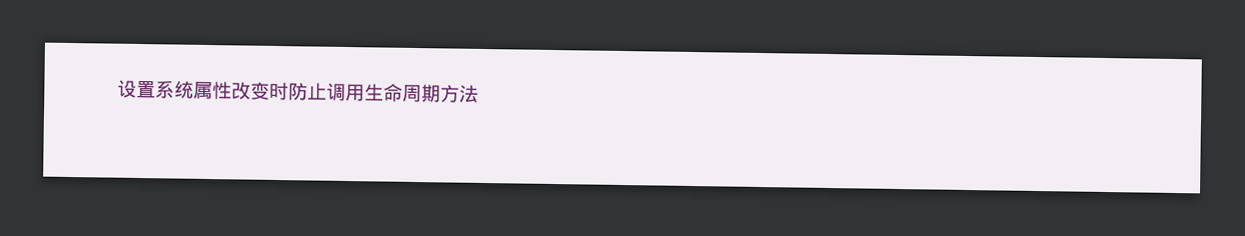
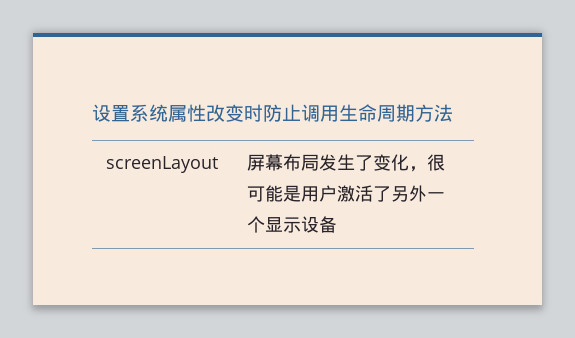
(479, 93) none -> [106,156,219,173] [247,154,446,172] [247,185,446,202] [247,216,338,233] // screenLayout | 屏幕布局发生了变化，很可能是用户激活了另外一个显示设备

